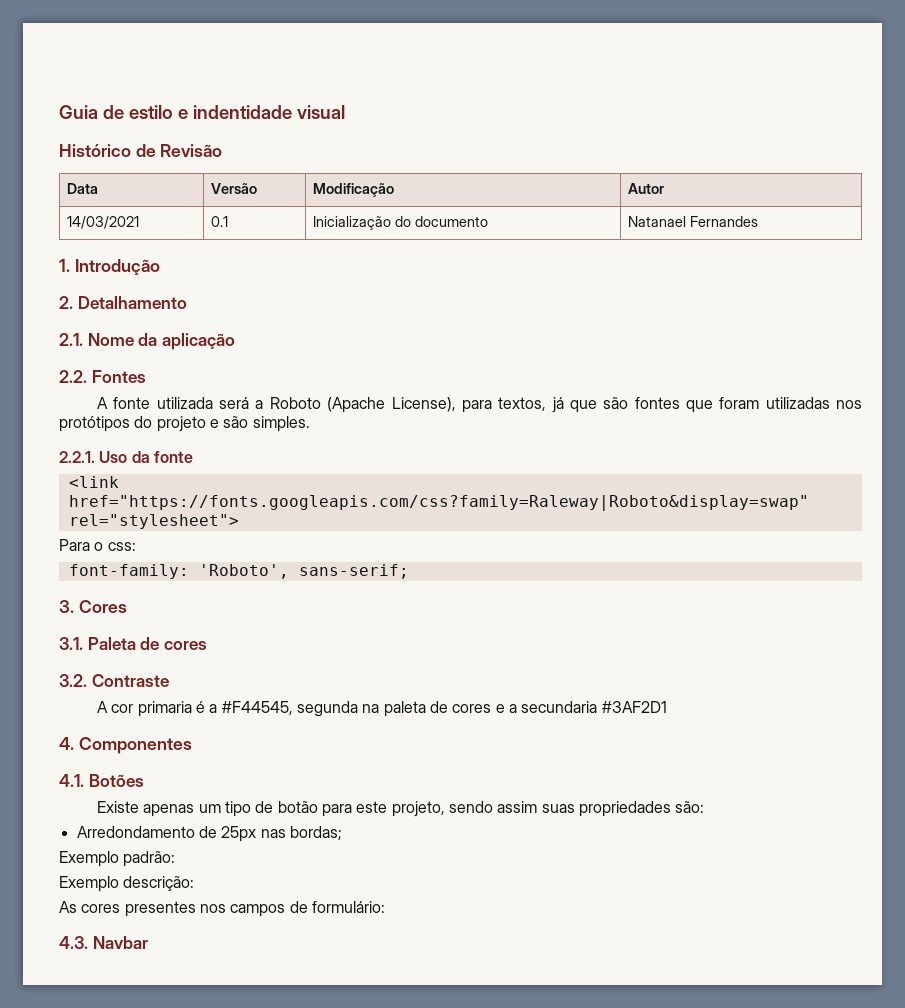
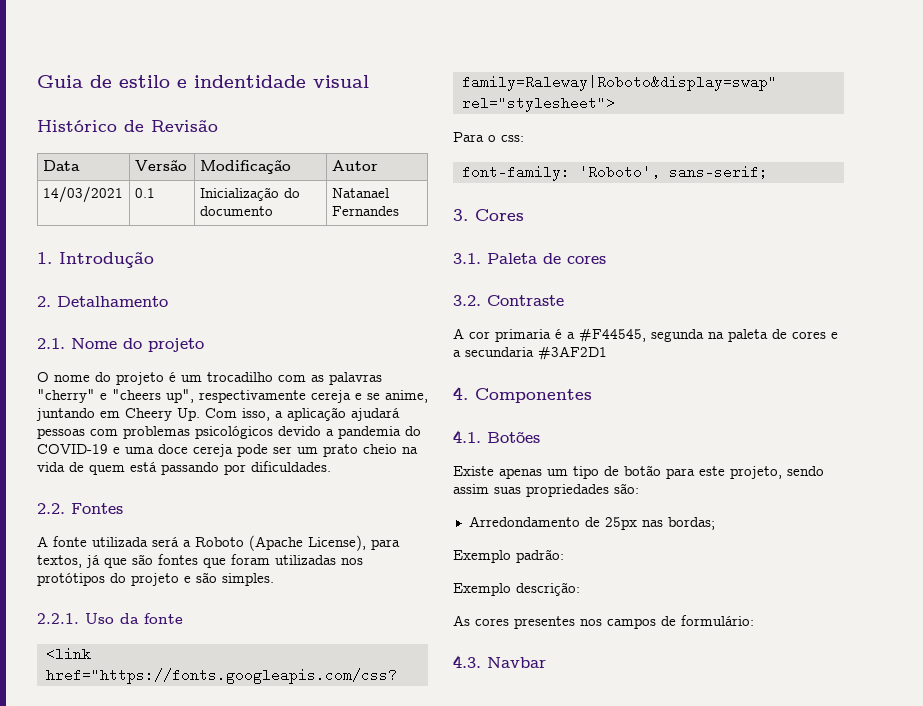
[138,333,235,350] da aplicação -> [123,338,204,352] [37,372,382,385] [37,389,428,403] [36,407,400,421] [37,426,421,439] [37,444,418,457] [37,461,331,475] do projeto // O nome do projeto é um trocadilho com as palavras "cherry" e "cheers up", respectivamente cereja e se anime, juntando em Cheery Up. Com isso, a aplicação ajudará pessoas com problemas psicológicos devido a pandemia do COVID-19 e uma doce cereja pode ser um prato cheio na vida de quem está passando por dificuldades.

